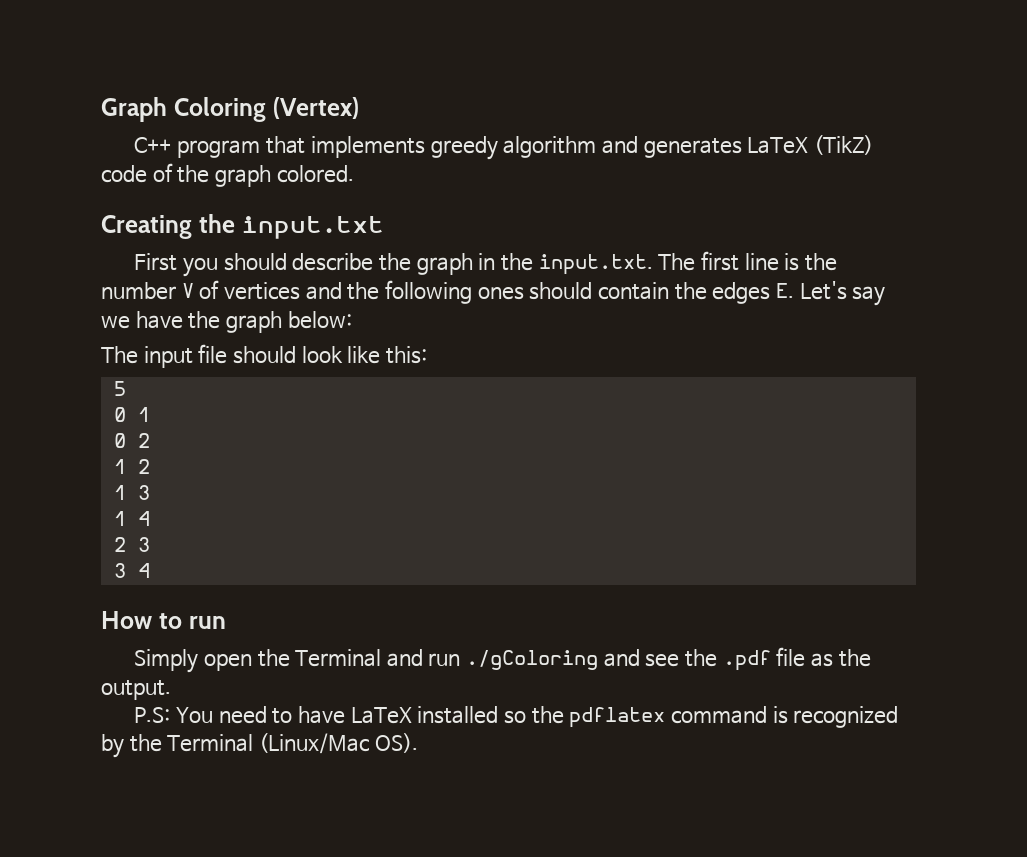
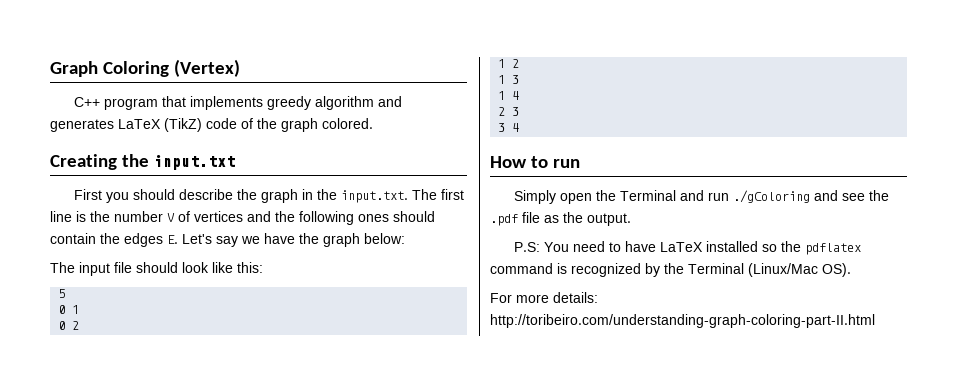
(418, 743) none -> [490,292,598,303] [490,314,875,328] // For more details: http://toribeiro.com/understanding-graph-coloring-part-II.html

